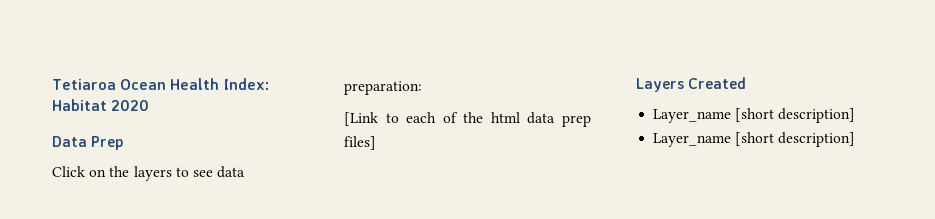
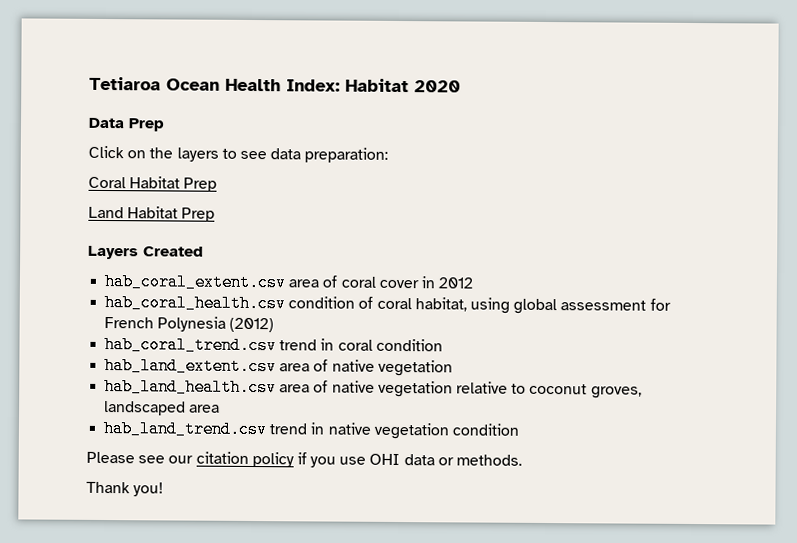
[344,112,591,127] [344,136,376,150] [636,77,747,92] [653,108,856,123] [653,132,856,147] [Link to each of the html data prep files] // Layers Created // Layer_name [short description] // Layer_name [short description] -> [88,176,218,192] [88,206,216,222] [88,245,204,260] [104,273,474,292] [104,294,671,315] [104,316,275,333] [104,336,443,355] [104,357,453,377] [104,377,642,399] [104,400,221,416] [103,419,519,440] [86,451,523,468] [86,481,165,497] Coral Habitat Prep // Land Habitat Prep // Layers Created // hab_coral_extent.csv area of coral cover in 2012 // hab_coral_health.csv condition of coral habitat, using global assessment for French Polynesia (2012) // hab_coral_trend.csv trend in coral condition // hab_land_extent.csv area of native vegetation // hab_land_health.csv area of native vegetation relative to coconut groves, landscaped area // hab_land_trend.csv trend in native vegetation condition // Please see our citation policy if you use OHI data or methods. // Thank you!

